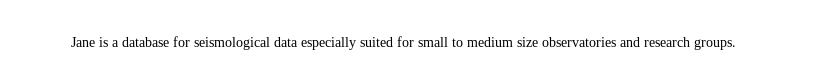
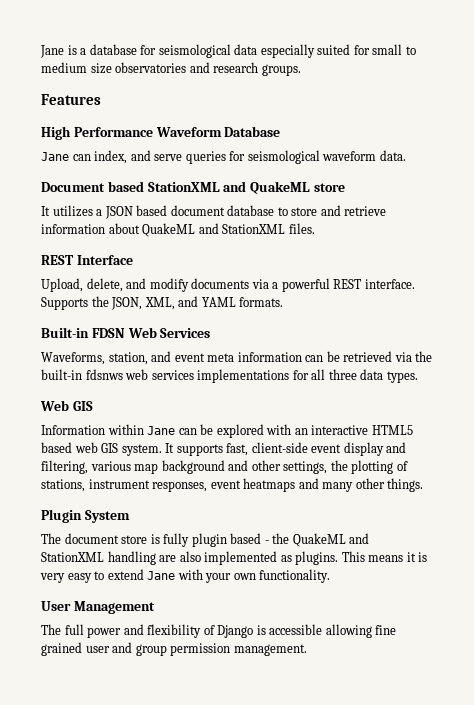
(736, 44) none -> [41,94,101,105] [41,126,281,140] [41,150,406,164] [41,181,345,194] [41,205,387,219] [41,223,315,237] [41,255,133,265] [41,278,415,292] [41,296,284,310] [41,327,211,338] [41,351,433,365] [41,369,418,383] [40,400,93,411] [41,424,413,438] [41,442,407,456] [41,460,408,474] [41,478,424,492] [41,509,130,523] [41,533,370,547] [41,551,428,565] [40,569,331,583] [41,601,155,614] [41,624,397,638] [41,642,307,656] // Features // High Performance Waveform Database // Jane can index, and serve queries for seismological waveform data. // Document based StationXML and QuakeML store // It utilizes a JSON based document database to store and retrieve information about QuakeML and StationXML files. // REST Interface // Upload, delete, and modify documents via a powerful REST interface. Supports the JSON, XML, and YAML formats. // Built-in FDSN Web Services // Waveforms, station, and event meta information can be retrieved via the built-in fdsnws web services implementations for all three data types. // Web GIS // Information within Jane can be explored with an interactive HTML5 based web GIS system. It supports fast, client-side event display and filtering, various map background and other settings, the plotting of stations, instrument responses, event heatmaps and many other things. // Plugin System // The document store is fully plugin based - the QuakeML and StationXML handling are also implemented as plugins. This means it is very easy to extend Jane with your own functionality. // User Management // The full power and flexibility of Django is accessible allowing fine grained user and group permission management.

